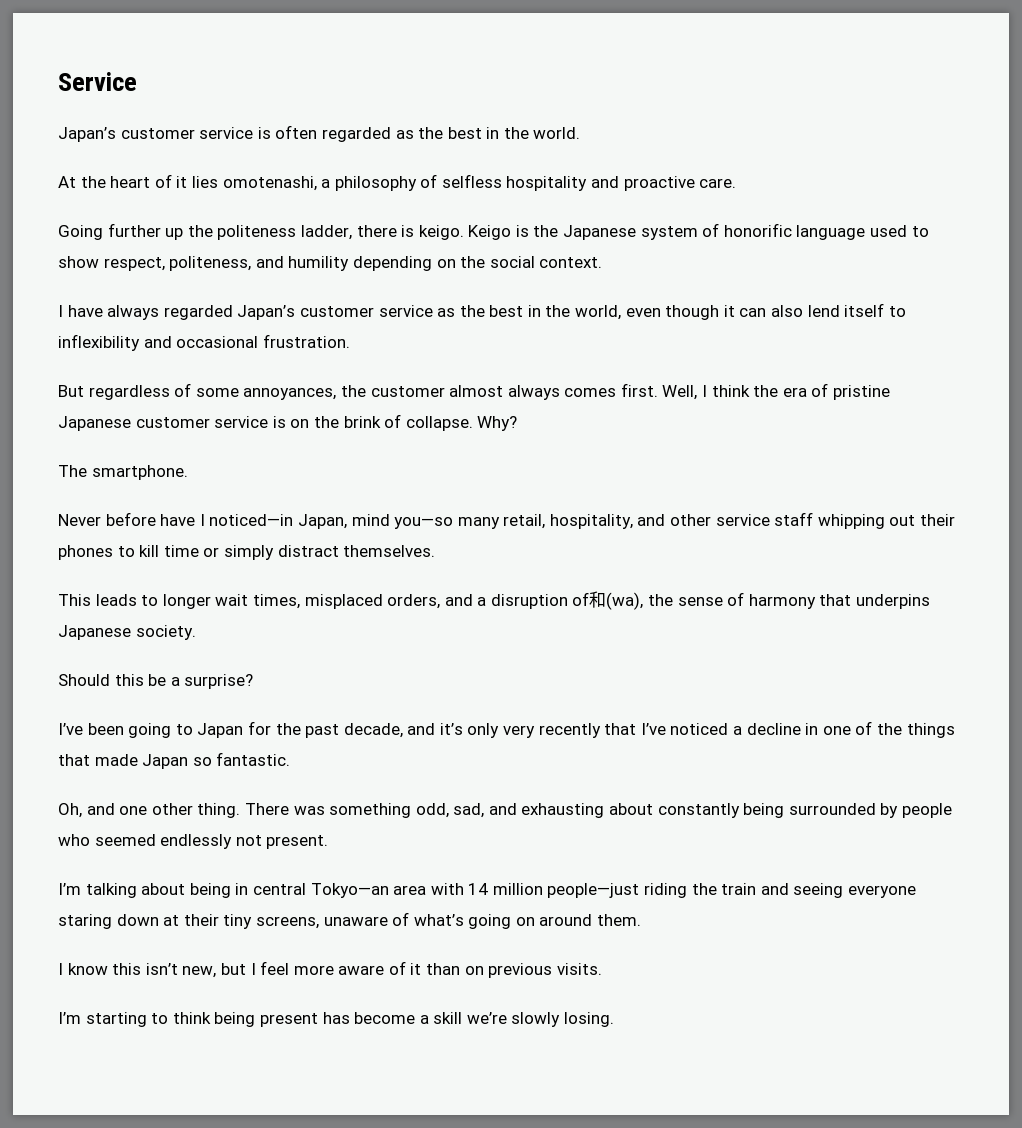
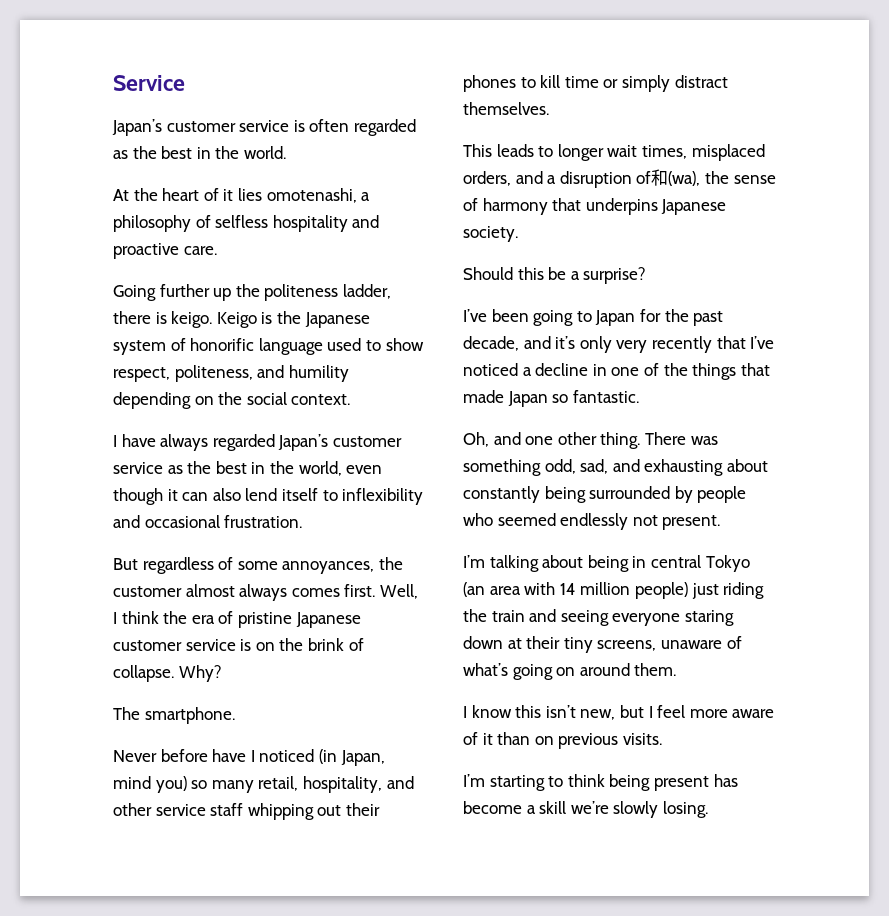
[209,514,454,529] noticed—in Japan, mind you—so -> [259,749,385,766] [113,776,208,793] noticed (in Japan, mind you) so
[310,883,389,898] Tokyo—an -> [705,555,750,572] [463,582,485,597] Tokyo (an
[547,883,640,898] people—just -> [634,582,719,599] people) just

